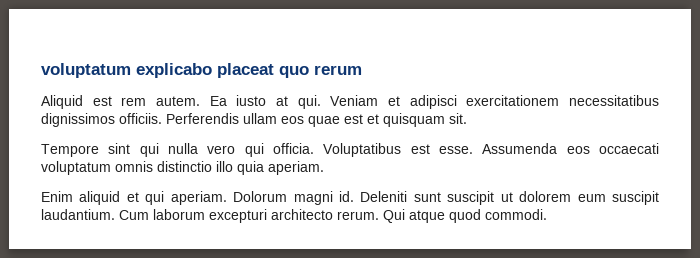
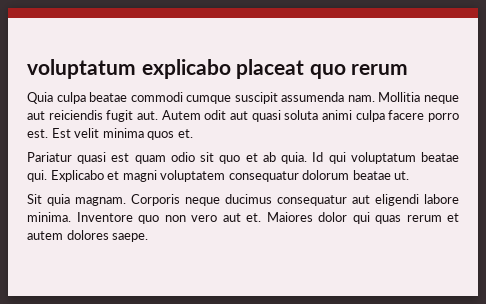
[41,95,659,109] [41,113,467,127] [41,143,659,157] [41,161,324,175] [41,191,660,205] [41,209,547,223] Aliquid est rem autem. Ea iusto at qui. Veniam et adipisci exercitationem necessitatibus dignissimos officiis. Perferendis ullam eos quae est et quisquam sit. // Tempore sint qui nulla vero qui officia. Voluptatibus est esse. Assumenda eos occaecati voluptatum omnis distinctio illo quia aperiam. // Enim aliquid et qui aperiam. Dolorum magni id. Deleniti sunt suscipit ut dolorem eum suscipit laudantium. Cum laborum excepturi architecto rerum. Qui atque quod commodi. -> [27,92,459,104] [27,110,460,122] [27,128,193,140] [27,152,459,164] [27,170,410,182] [27,194,459,206] [27,212,459,224] [27,230,149,242] Quia culpa beatae commodi cumque suscipit assumenda nam. Mollitia neque aut reiciendis fugit aut. Autem odit aut quasi soluta animi culpa facere porro est. Est velit minima quos et. // Pariatur quasi est quam odio sit quo et ab quia. Id qui voluptatum beatae qui. Explicabo et magni voluptatem consequatur dolorum beatae ut. // Sit quia magnam. Corporis neque ducimus consequatur aut eligendi labore minima. Inventore quo non vero aut et. Maiores dolor qui quas rerum et autem dolores saepe.

